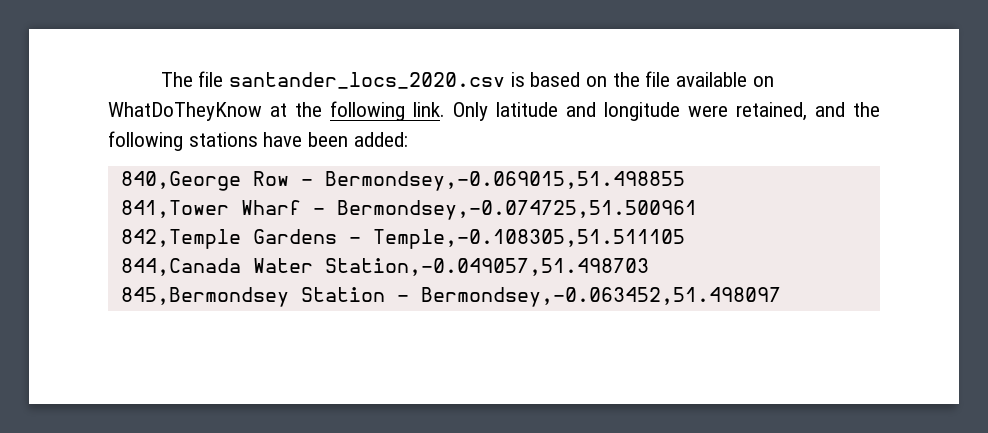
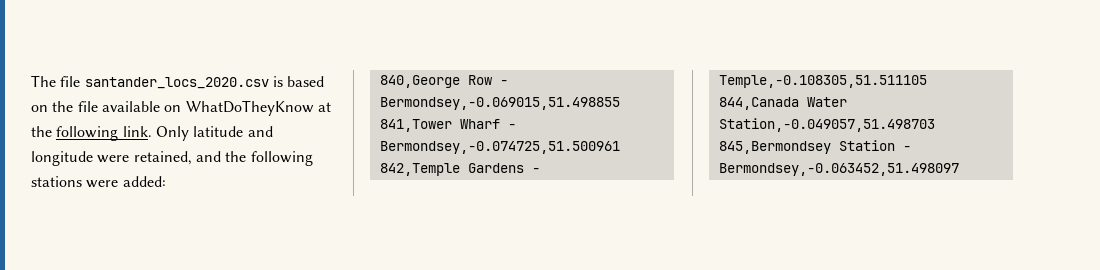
[263,132,349,147] have been -> [86,180,119,188] were

